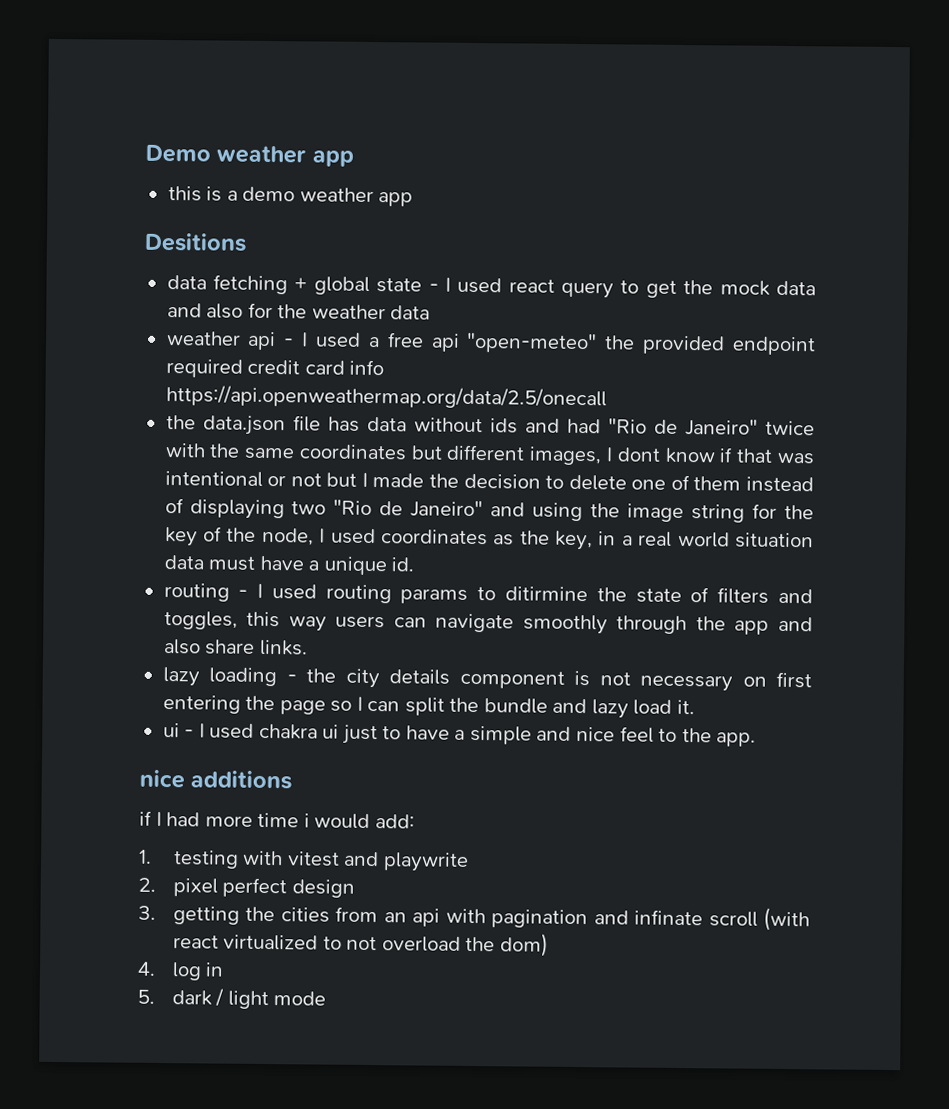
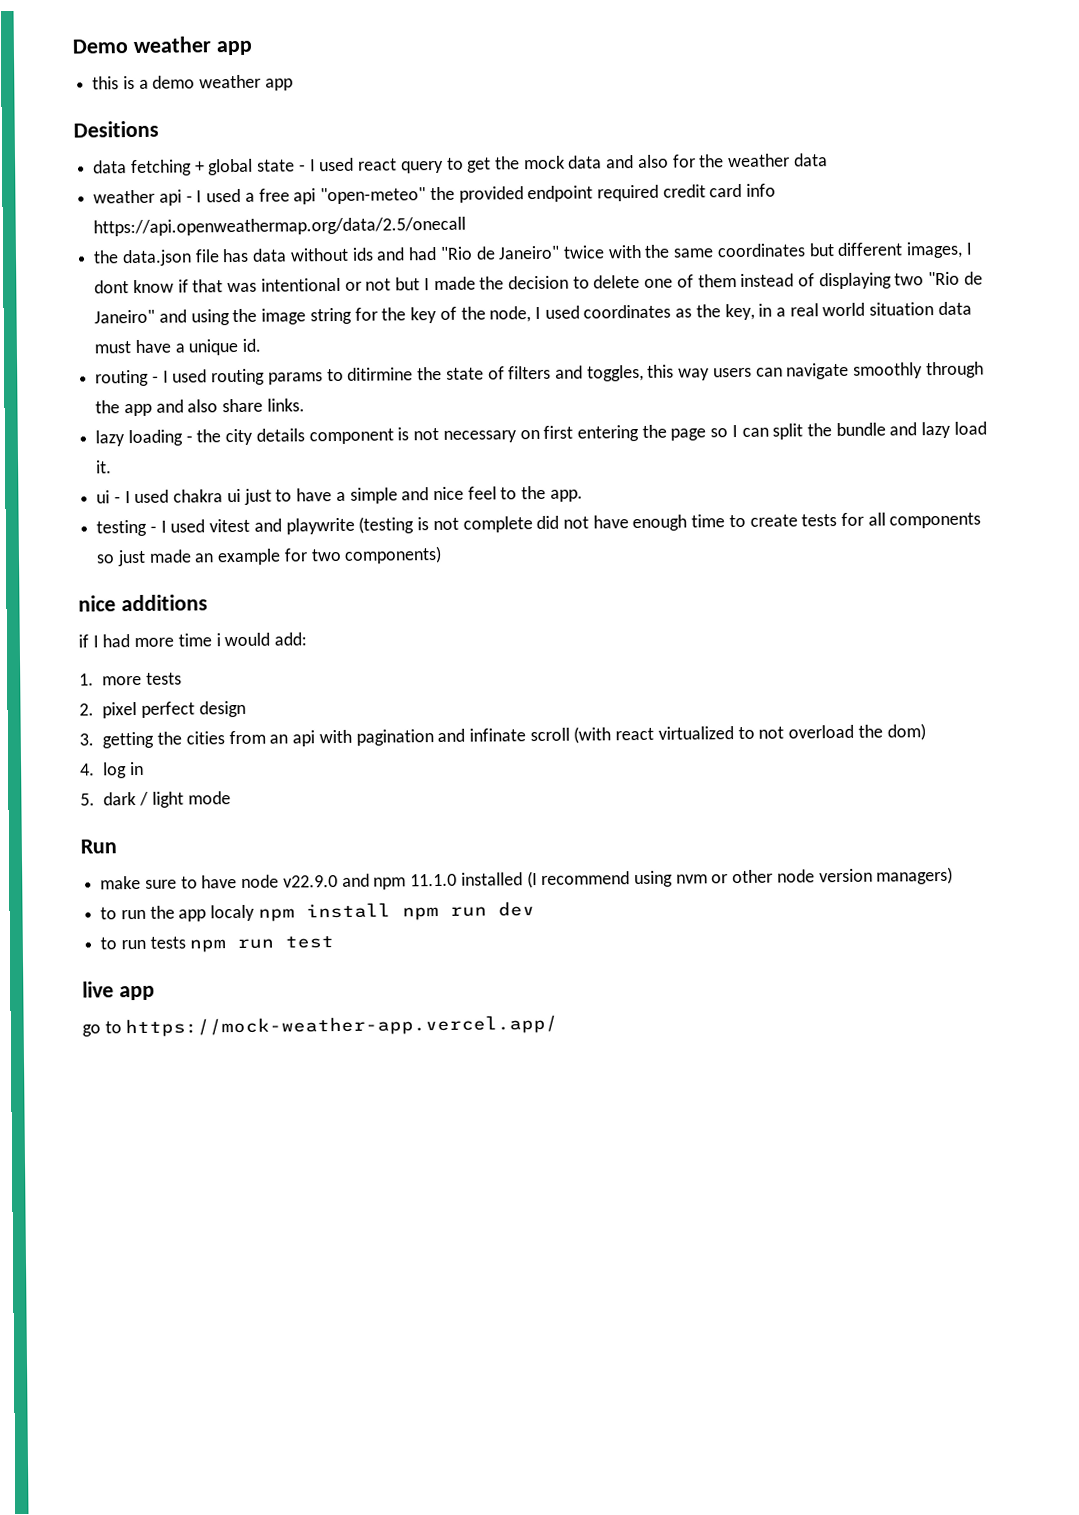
(757, 739) none -> [96,512,982,537] [96,545,443,567] // testing - I used vitest and playwrite (testing is not complete did not have enough time to create tests for all components so just made an example for two components)
[172,850,469,872] testing with vitest and playwrite -> [102,672,183,686] more tests
(327, 998) none -> [80,839,117,854] [100,866,954,890] [100,901,535,922] [100,936,335,953] [82,981,155,1001] [82,1014,559,1038] // Run // make sure to have node v22.9.0 and npm 11.1.0 installed (I recommend using nvm or other node version managers) // to run the app localy npm install npm run dev // to run tests npm run test // live app // go to https://mock-weather-app.vercel.app/

